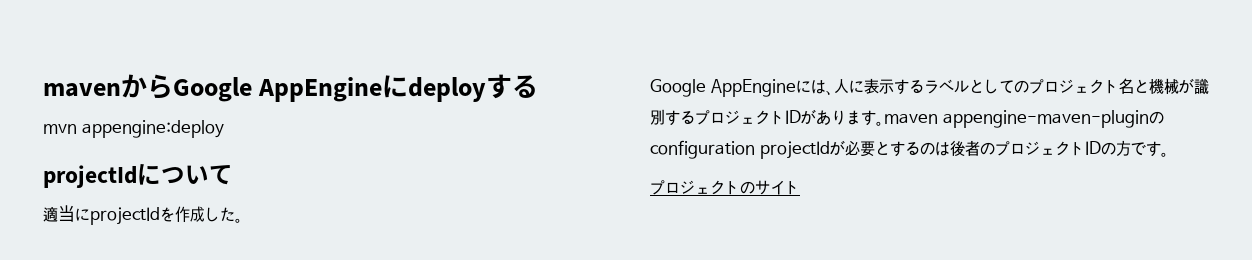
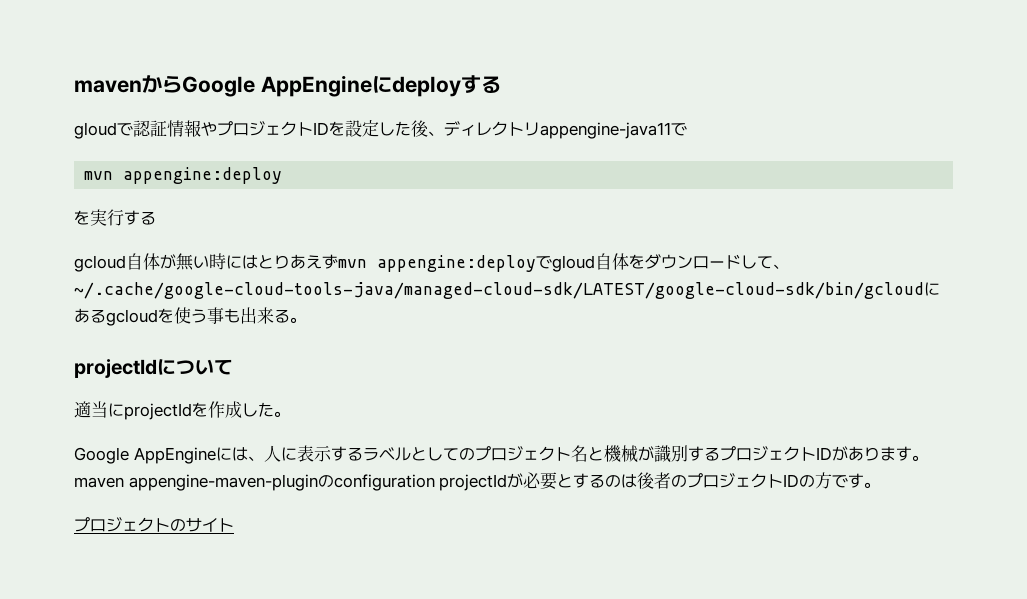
[43,120,224,138] mvn appengine:deploy -> [74,120,687,139] [84,167,283,184] [74,209,156,226] [74,253,789,272] [74,282,940,299] [74,307,306,326] gloudで認証情報やプロジェクトIDを設定した後、ディレクトリappengine-java11で // mvn appengine:deploy // を実行する // gcloud自体が無い時にはとりあえずmvn appengine:deployでgloud自体をダウンロードして、~/.cache/google-cloud-tools-java/managed-cloud-sdk/LATEST/google-cloud-sdk/bin/gcloudにあるgcloudを使う事も出来る。

